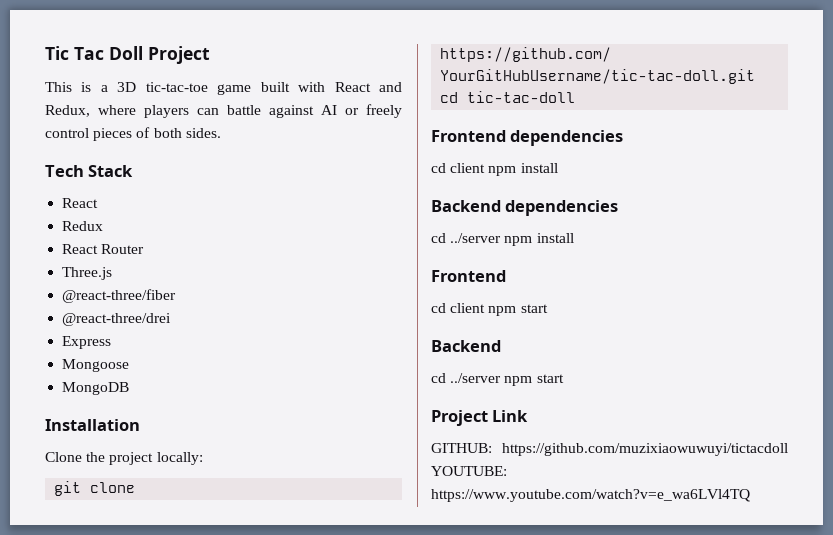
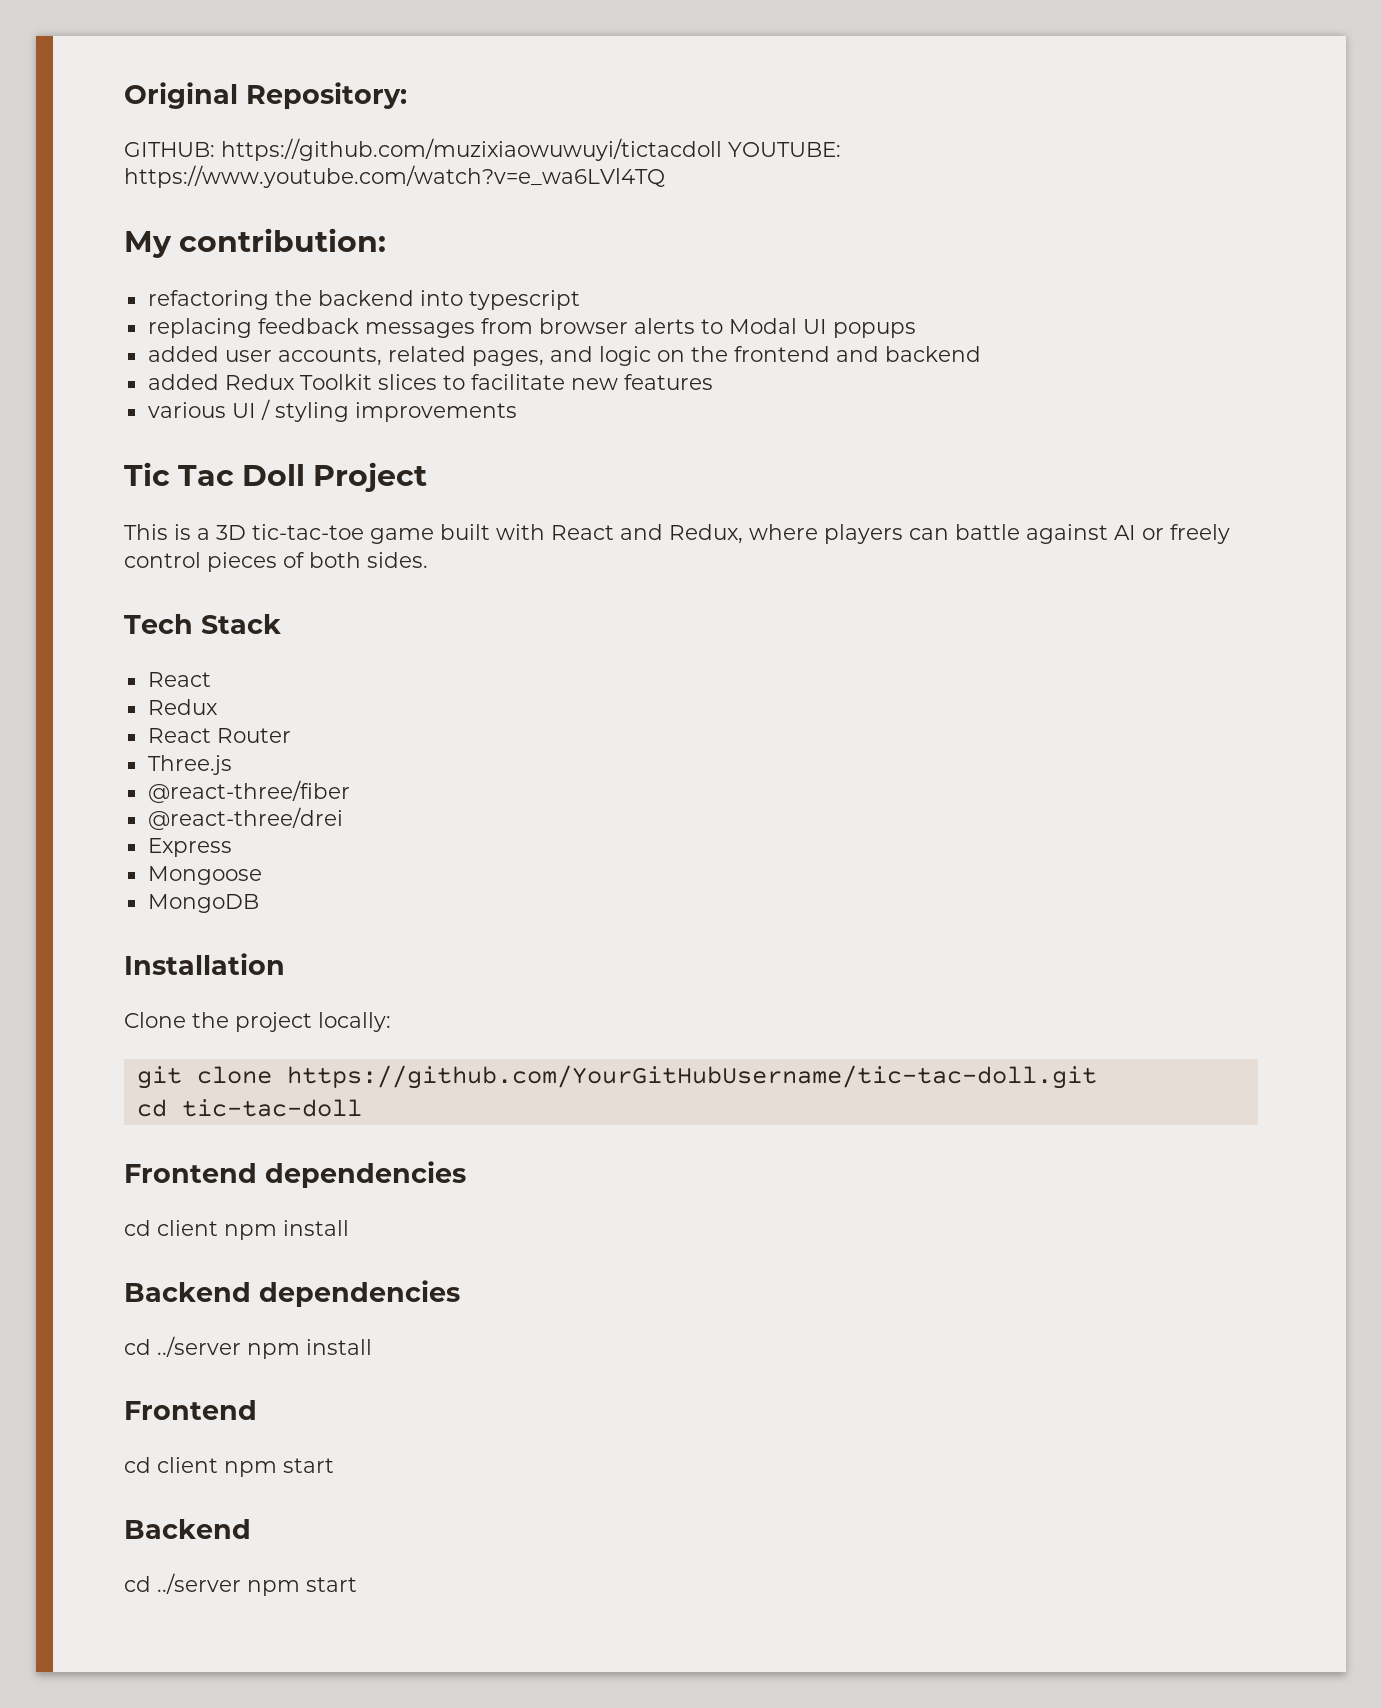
(45, 53) none -> [124,82,407,109] [124,138,841,161] [124,165,665,188] [124,228,387,258] [147,290,580,310] [147,318,916,338] [147,346,981,366] [147,374,713,390] [147,399,517,422] Original Repository: // GITHUB: https://github.com/muzixiaowuwuyi/tictacdoll YOUTUBE: https://www.youtube.com/watch?v=e_wa6LVl4TQ // My contribution: // refactoring the backend into typescript // replacing feedback messages from browser alerts to Modal UI popups // added user accounts, related pages, and logic on the frontend and backend // added Redux Toolkit slices to facilitate new features // various UI / styling improvements //
[431,410,529,426] [431,443,788,456] [431,466,507,476] [431,489,750,502] // Project Link // GITHUB: https://github.com/muzixiaowuwuyi/tictacdoll YOUTUBE: https://www.youtube.com/watch?v=e_wa6LVl4TQ -> (357, 1584) none

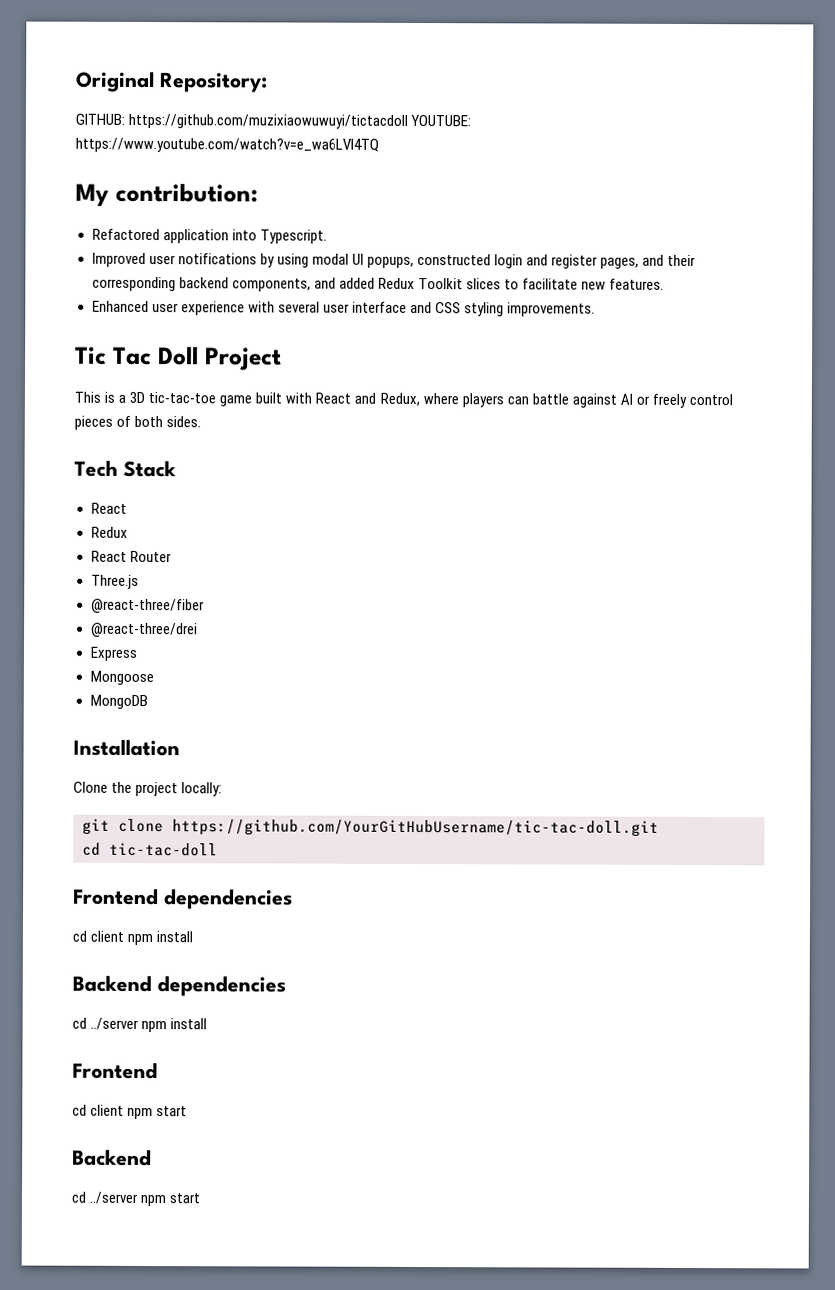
[147,290,580,310] [147,318,916,338] [147,346,981,366] refactoring the backend into typescript // replacing feedback messages from browser alerts to Modal UI popups // added user accounts, related pages, and logic on the frontend and backend // -> [91,228,327,244] [91,252,697,269] [91,276,336,292] Refactored application into Typescript. // Improved user notifications by using modal UI popups, constructed login and register pages, and their corresponding backend components, and
[623,374,713,390] [147,399,517,422] features // various UI / styling improvements -> [609,278,665,290] [91,300,595,317] features. // Enhanced user experience with several user interface and CSS styling improvements.

